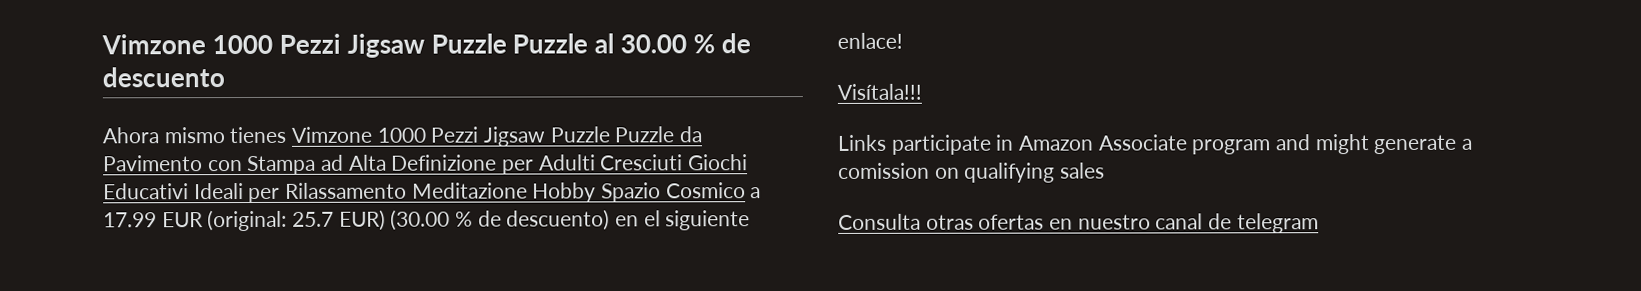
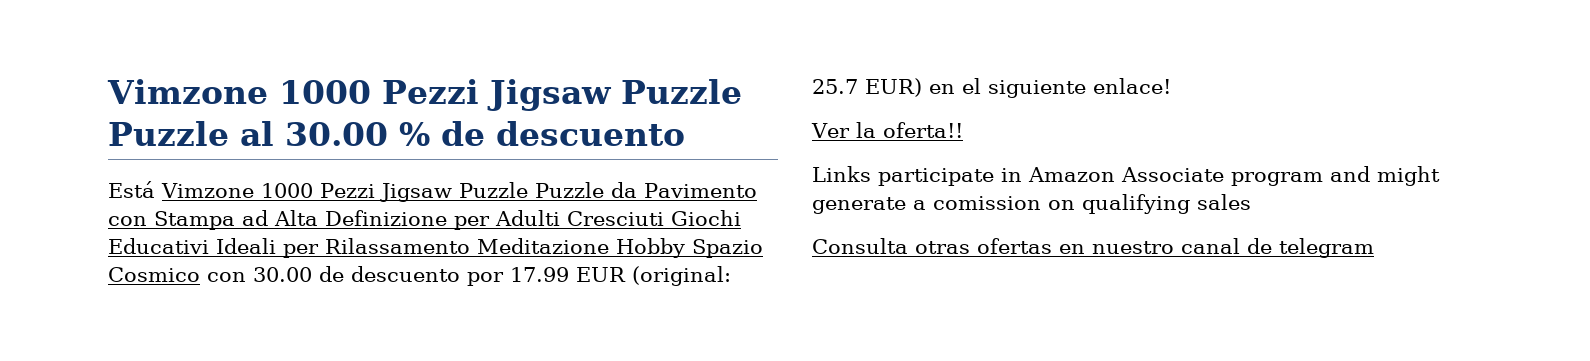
[102,126,287,144] Ahora mismo tienes -> [108,181,155,198] Está
[750,187,762,199] a -> [207,266,504,286] con 30.00 de descuento por
[390,209,611,231] (30.00 % de descuento) -> (922, 87) none
[837,83,922,100] Visítala!!! -> [811,122,963,138] Ver la oferta!!

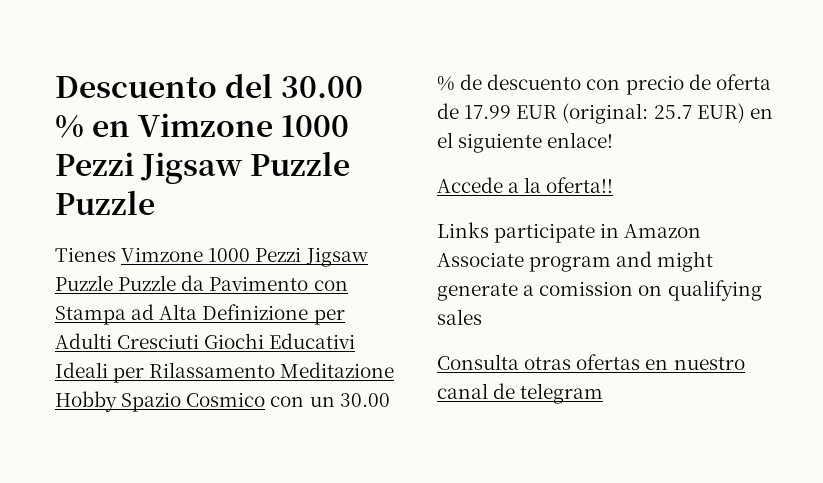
[107,79,742,111] [108,121,685,146] [108,181,155,198] Vimzone 1000 Pezzi Jigsaw Puzzle Puzzle al 30.00 % de descuento // Está -> [55,73,364,98] [55,113,350,138] [55,151,351,184] [55,190,155,215] [55,247,116,262] Descuento del 30.00 % en Vimzone 1000 Pezzi Jigsaw Puzzle Puzzle // Tienes
[253,266,504,286] 30.00 de descuento por -> [309,393,390,407] [437,74,771,95] [437,103,459,119] un 30.00 % de descuento con precio de oferta de
[811,123,850,138] Ver -> [437,177,520,193] Accede a

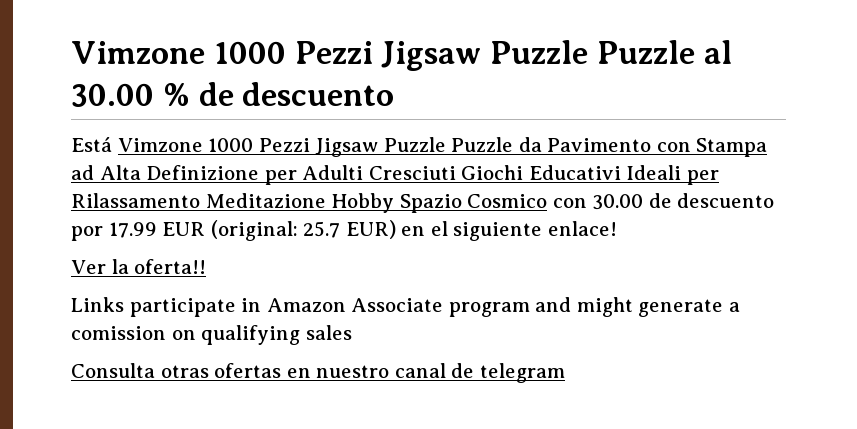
[55,73,364,98] [55,113,350,138] [55,151,351,184] [55,190,155,215] [55,247,116,262] Descuento del 30.00 % en Vimzone 1000 Pezzi Jigsaw Puzzle Puzzle // Tienes -> [71,40,732,71] [71,82,395,107] [71,137,112,152] Vimzone 1000 Pezzi Jigsaw Puzzle Puzzle al 30.00 % de descuento // Está
[309,393,390,407] [437,74,771,95] [437,103,459,119] un 30.00 % de descuento con precio de oferta de -> [592,193,775,210] [71,226,103,241] 30.00 de descuento por
[437,177,520,193] Accede a -> [71,260,106,274] Ver

